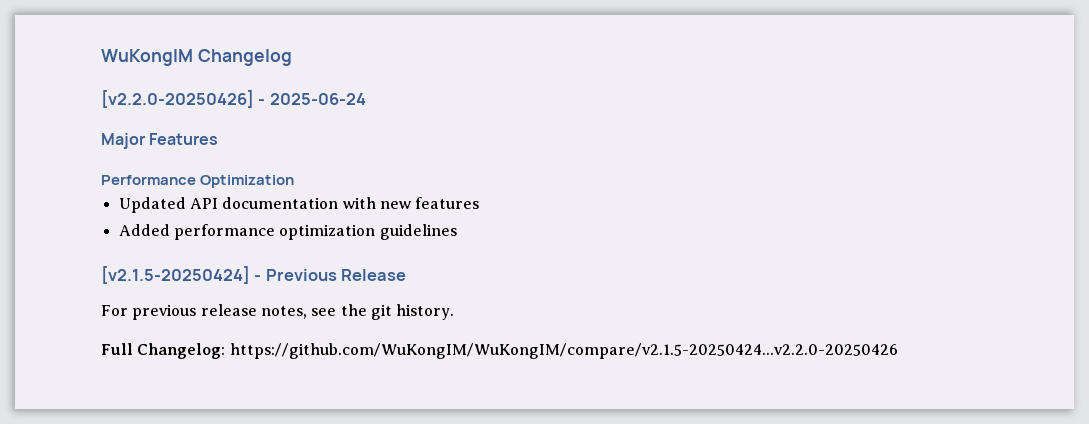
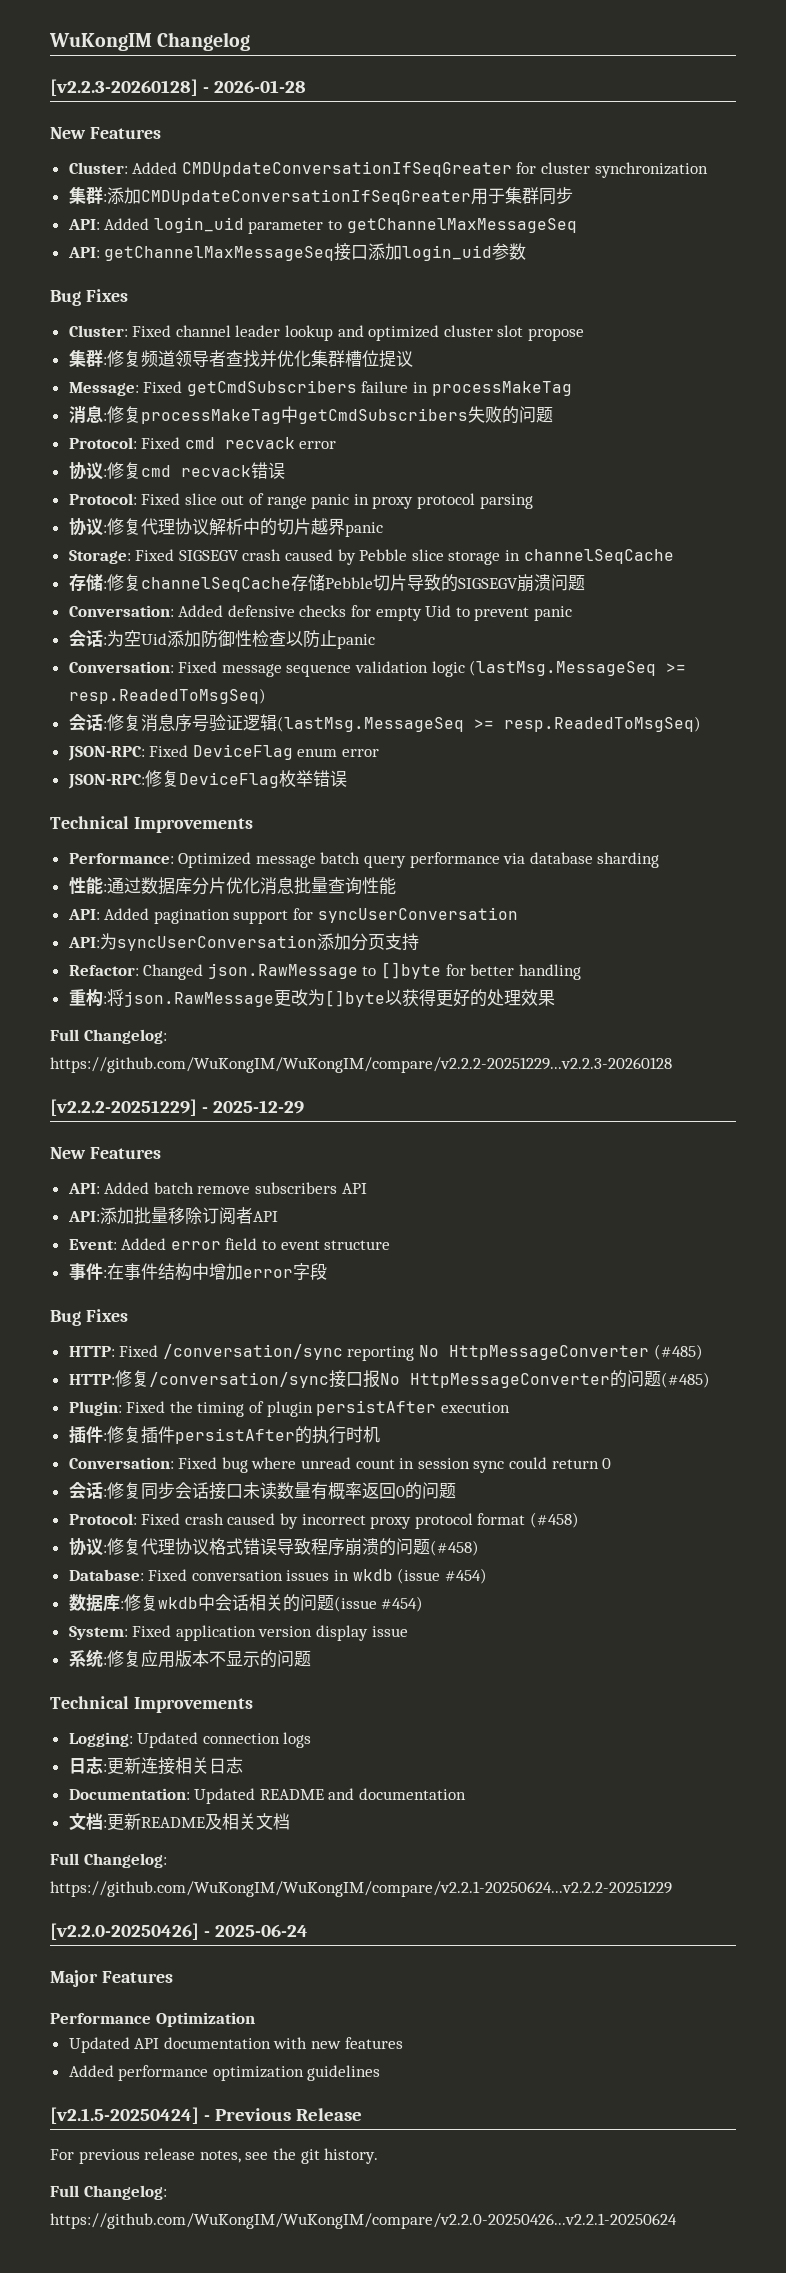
(292, 57) none -> [50,79,306,96] [50,127,161,139] [68,161,708,178] [68,186,573,205] [67,217,577,234] [67,243,527,261] [50,289,128,306] [68,325,585,341] [68,349,413,368] [68,380,572,396] [68,405,553,424] [68,437,337,449] [68,462,285,480] [68,493,533,509] [68,518,383,537] [68,549,674,565] [68,573,585,592] [68,605,573,621] [68,630,375,649] [68,660,687,677] [68,688,266,704] [68,714,701,732] [67,744,380,761] [67,770,347,789] [50,816,253,833] [68,852,660,868] [68,876,396,895] [67,907,518,924] [67,933,419,951] [68,962,581,980] [68,989,555,1007] [50,1029,167,1044] [50,1057,672,1073] [50,1099,304,1116] [50,1147,161,1159] [67,1182,367,1194] [67,1207,278,1225] [68,1238,391,1250] [68,1263,327,1281] [50,1309,128,1326] [68,1344,703,1361] [68,1370,710,1388] [68,1400,510,1417] [68,1426,380,1444] [68,1457,612,1473] [68,1482,456,1500] [68,1512,580,1529] [68,1538,479,1556] [68,1568,487,1584] [68,1594,424,1612] [68,1625,408,1641] [68,1649,311,1668] [50,1696,253,1713] [68,1732,312,1748] [68,1757,243,1775] [68,1788,467,1804] [68,1813,290,1831] [50,1853,167,1868] [50,1881,672,1897] // [v2.2.3-20260128] - 2026-01-28 // New Features // Cluster: Added CMDUpdateConversationIfSeqGreater for cluster synchronization // 集群:添加CMDUpdateConversationIfSeqGreater用于集群同步 // API: Added login_uid parameter to getChannelMaxMessageSeq // API: getChannelMaxMessageSeq接口添加login_uid参数 // Bug Fixes // Cluster: Fixed channel leader lookup and optimized cluster slot propose // 集群:修复频道领导者查找并优化集群槽位提议 // Message: Fixed getCmdSubscribers failure in processMakeTag // 消息:修复processMakeTag中getCmdSubscribers失败的问题 // Protocol: Fixed cmd recvack error // 协议:修复cmd recvack错误 // Protocol: Fixed slice out of range panic in proxy protocol parsing // 协议:修复代理协议解析中的切片越界panic // Storage: Fixed SIGSEGV crash caused by Pebble slice storage in channelSeqCache // 存储:修复channelSeqCache存储Pebble切片导致的SIGSEGV崩溃问题 // Conversation: Added defensive checks for empty Uid to prevent panic // 会话:为空Uid添加防御性检查以防止panic // Conversation: Fixed message sequence validation logic (lastMsg.MessageSeq >= resp.ReadedToMsgSeq) // 会话:修复消息序号验证逻辑(lastMsg.MessageSeq >= resp.ReadedToMsgSeq) // JSON-RPC: Fixed DeviceFlag enum error // JSON-RPC:修复DeviceFlag枚举错误 // Technical Improvements // Performance: Optimized message batch query performance via database sharding // 性能:通过数据库分片优化消息批量查询性能 // API: Added pagination support for syncUserConversation // API:为syncUserConversation添加分页支持 // Refactor: Changed json.RawMessage to []byte for better handling // 重构:将json.RawMessage更改为[]byte以获得更好的处理效果 // Full Changelog: https://github.com/WuKongIM/WuKongIM/compare/v2.2.2-20251229...v2.2.3-20260128 // [v2.2.2-20251229] - 2025-12-29 // New Features // API: Added batch remove subscribers API // API:添加批量移除订阅者API // Event: Added error field to event structure // 事件:在事件结构中增加error字段 // Bug Fixes // HTTP: Fixed /conversation/sync reporting No HttpMessageConverter (#485) // HTTP:修复/conversation/sync接口报No HttpMessageConverter的问题(#485) // Plugin: Fixed the timing of plugin persistAfter execution // 插件:修复插件persistAfter的执行时机 // Conversation: Fixed bug where unread count in session sync could return 0 // 会话:修复同步会话接口未读数量有概率返回0的问题 // Protocol: Fixed crash caused by incorrect proxy protocol format (#458) // 协议:修复代理协议格式错误导致程序崩溃的问题(#458) // Database: Fixed conversation issues in wkdb (issue #454) // 数据库:修复wkdb中会话相关的问题(issue #454) // System: Fixed application version display issue // 系统:修复应用版本不显示的问题 // Technical Improvements // Logging: Updated connection logs // 日志:更新连接相关日志 // Documentation: Updated README and documentation // 文档:更新README及相关文档 // Full Changelog: https://github.com/WuKongIM/WuKongIM/compare/v2.2.1-20250624...v2.2.2-20251229
[229,343,898,359] https://github.com/WuKongIM/WuKongIM/compare/v2.1.5-20250424...v2.2.0-20250426 -> [50,2213,677,2229] https://github.com/WuKongIM/WuKongIM/compare/v2.2.0-20250426...v2.2.1-20250624

